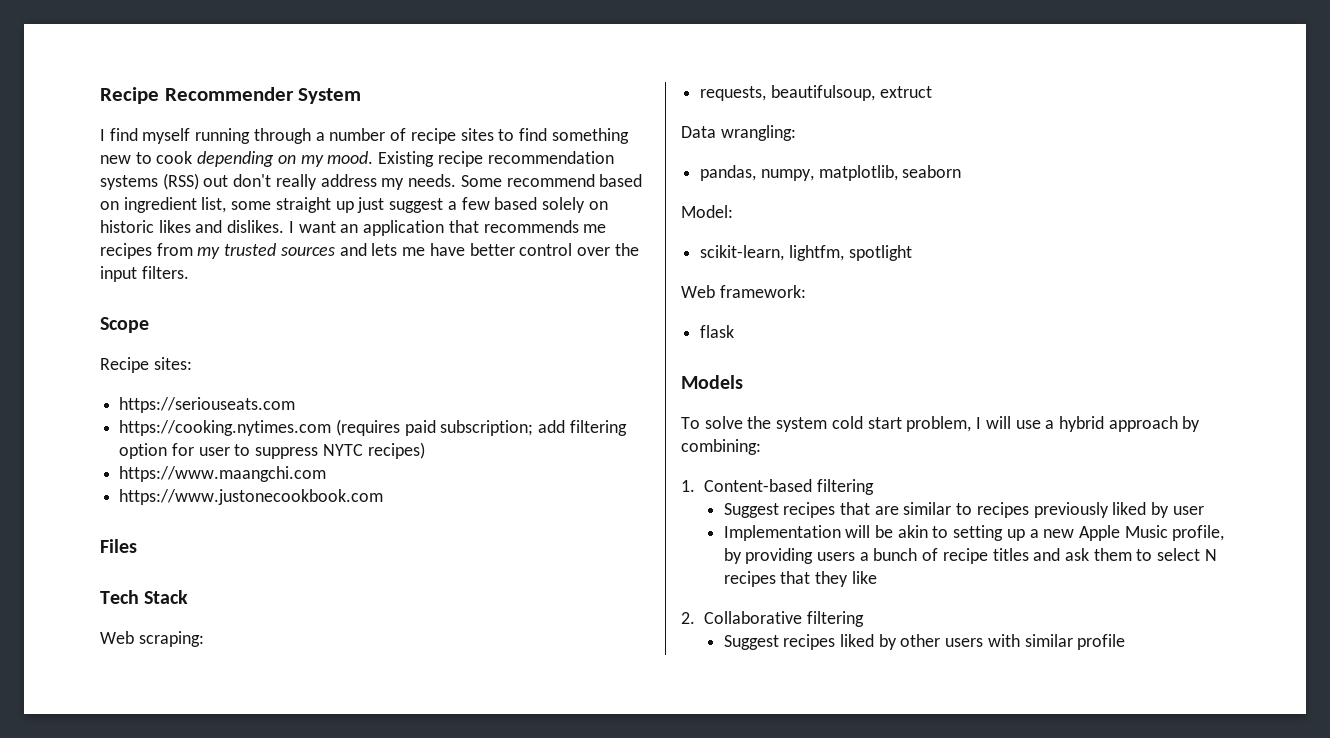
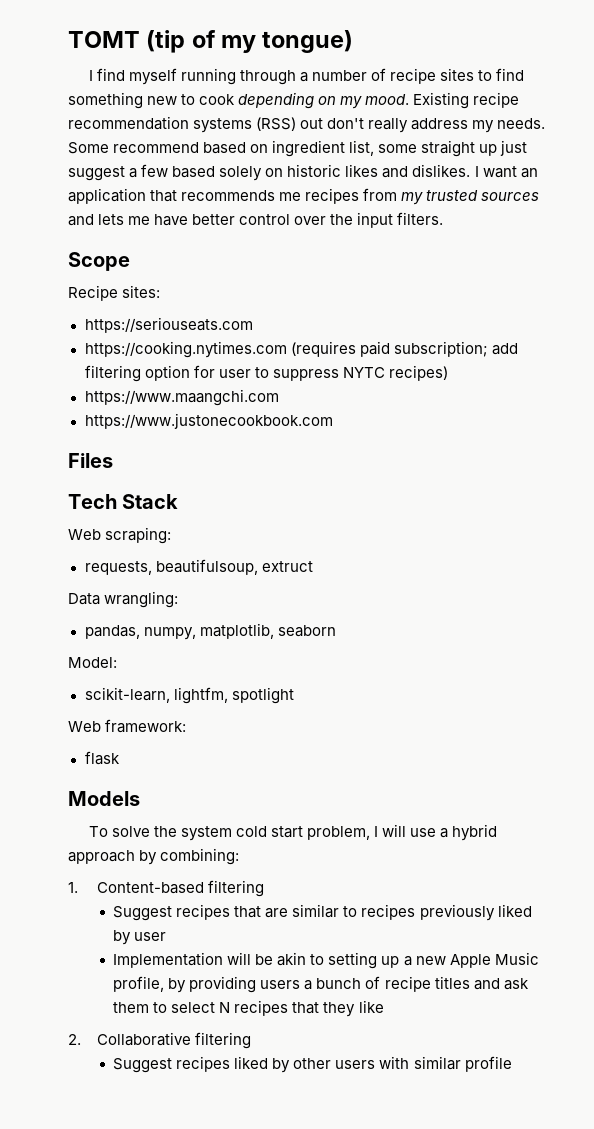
[100,87,362,104] Recipe Recommender System -> [68,30,354,53] TOMT (tip of my tongue)

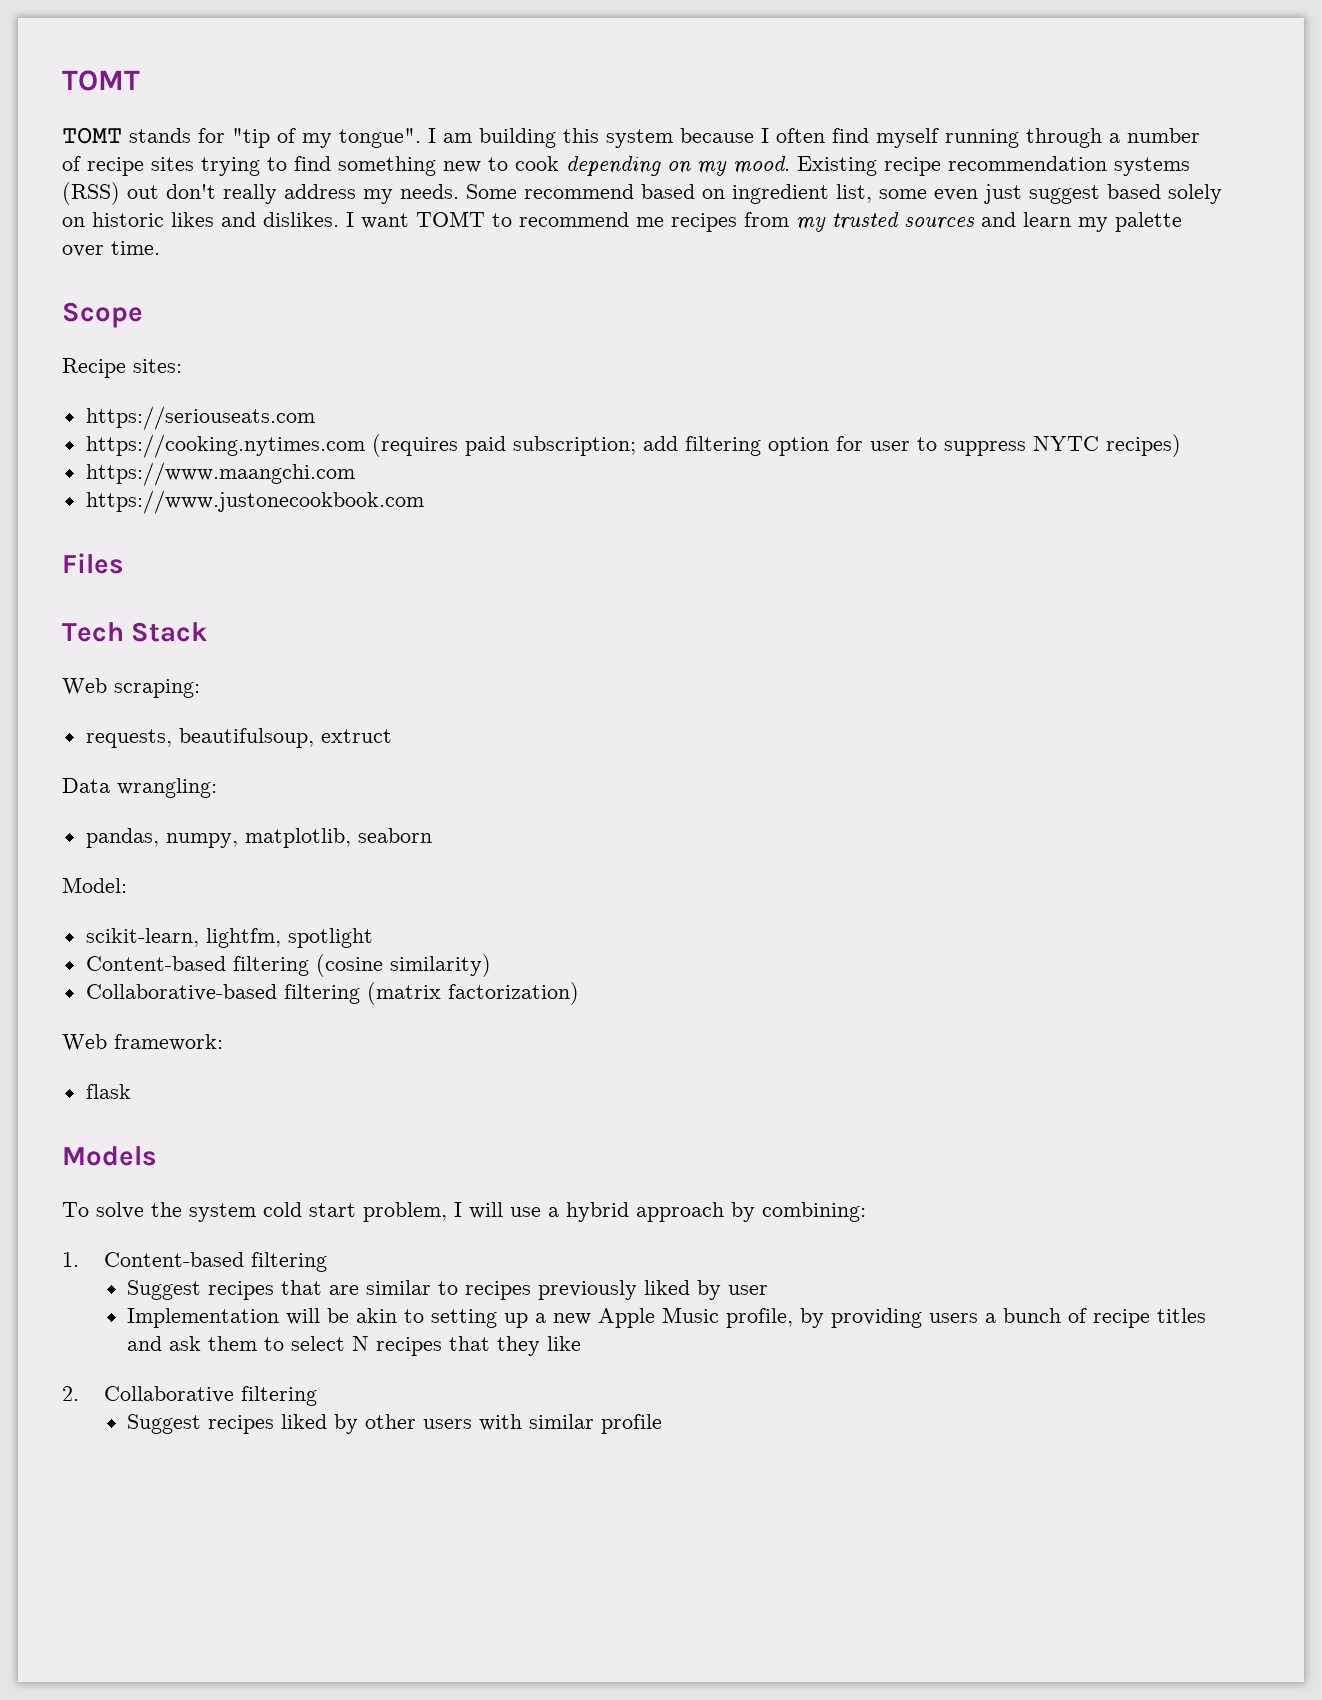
[68,30,354,53] [88,70,93,81] TOMT (tip of my tongue) // I -> [62,70,140,91] [62,127,825,148] TOMT // TOMT stands for "tip of my tongue". I am building this system because I often
(475, 74) none -> [201,157,260,176] trying
[421,140,528,157] [68,164,169,181] straight up just suggest a few -> [934,184,1100,204] even just suggest
[520,168,538,178] [68,188,276,204] an application that recommends -> [416,211,629,227] TOMT to recommend
[98,212,444,228] lets me have better control over the input filters. -> [1023,212,1182,232] [62,241,160,257] learn my palette over time.
(294, 695) none -> [85,954,491,977] [85,982,579,1005] // Content-based filtering (cosine similarity) // Collaborative-based filtering (matrix factorization)

